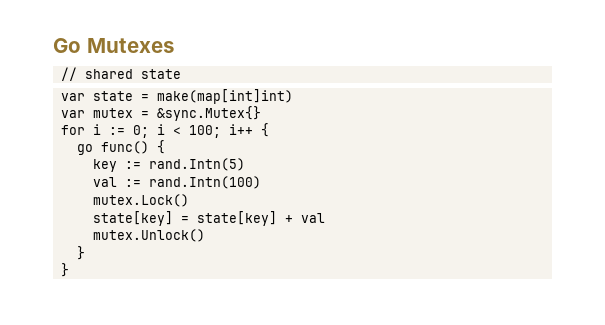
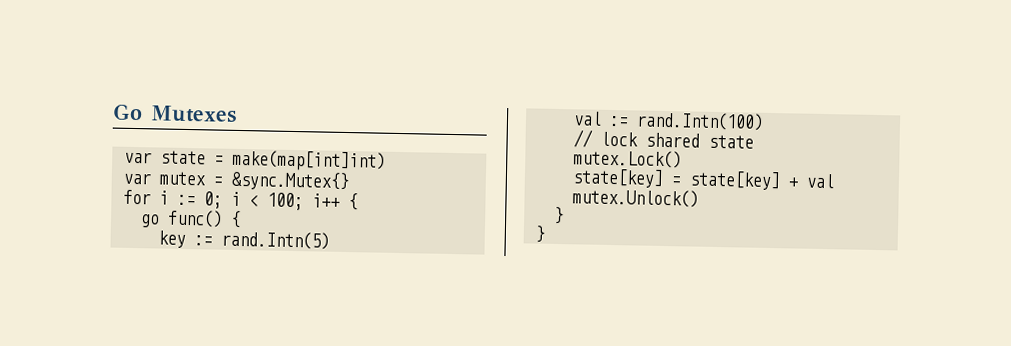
[60,67,181,81] // // shared state -> (237, 114) none
(261, 182) none -> [573,129,754,149] // // lock shared state

